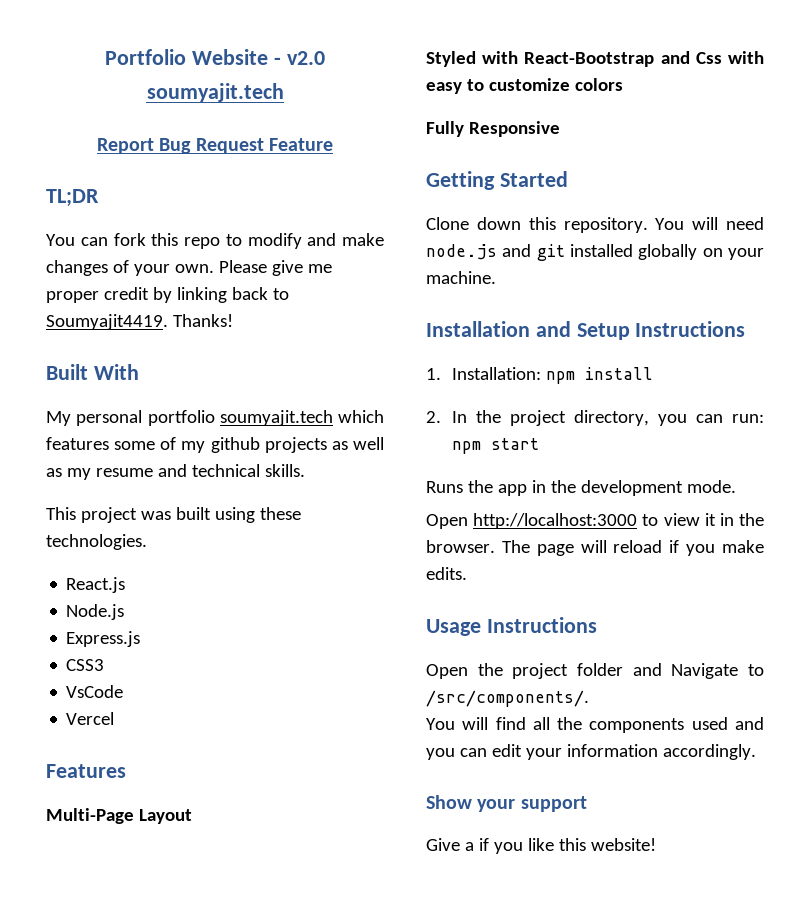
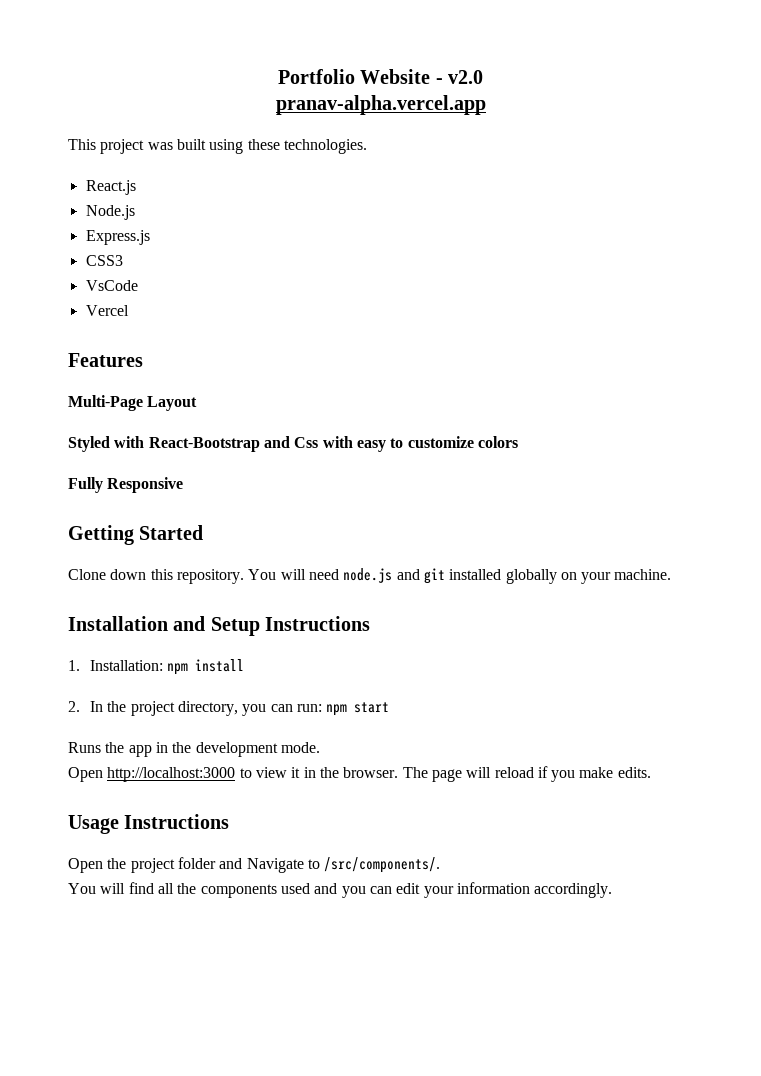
[146,83,284,102] [96,138,334,154] [46,189,99,207] [46,233,384,249] [46,260,332,276] [46,287,289,303] [46,314,233,330] [46,364,139,380] [46,410,384,426] [46,437,385,453] [46,464,305,480] soumyajit.tech // Report Bug Request Feature // TL;DR // You can fork this repo to modify and make changes of your own. Please give me proper credit by linking back to Soumyajit4419. Thanks! // Built With // My personal portfolio soumyajit.tech which features some of my github projects as well as my resume and technical skills. -> [275,95,486,115] pranav-alpha.vercel.app
[426,795,587,812] [426,838,656,854] // Show your support // Give a if you like this website! -> (613, 890) none

